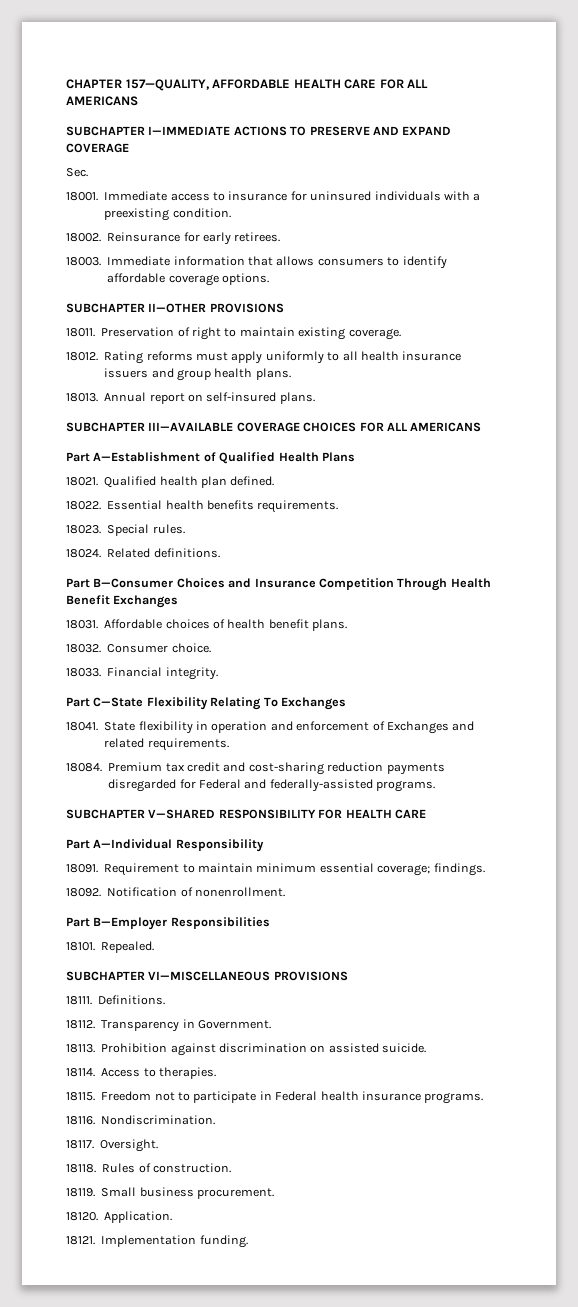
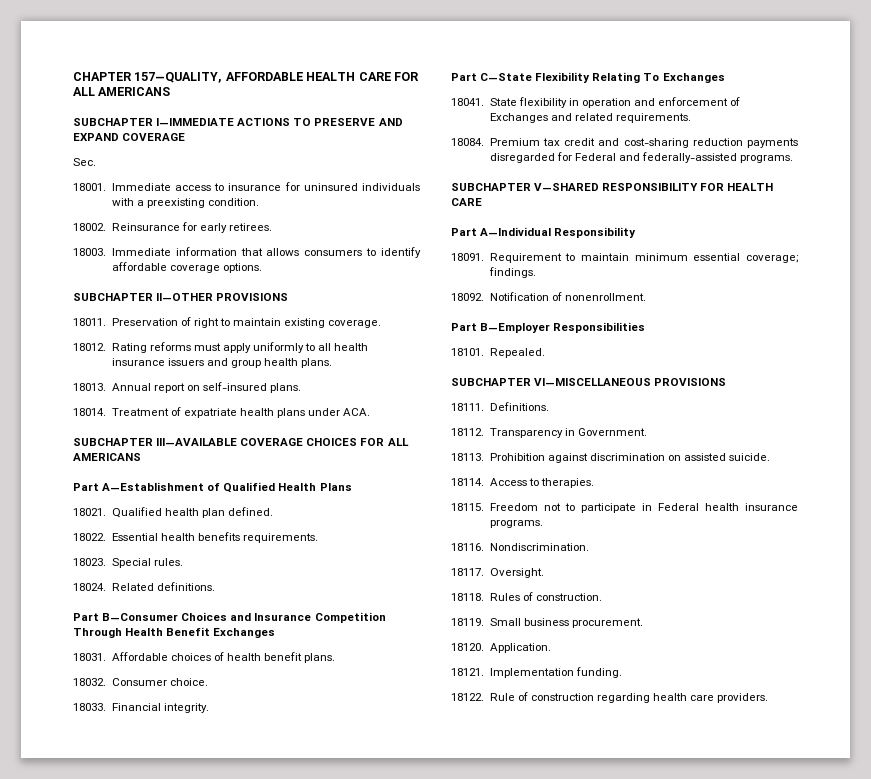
(315, 398) none -> [73,407,371,418] // 18014. Treatment of expatriate health plans under ACA.
(248, 1241) none -> [451,692,769,703] // 18122. Rule of construction regarding health care providers.

